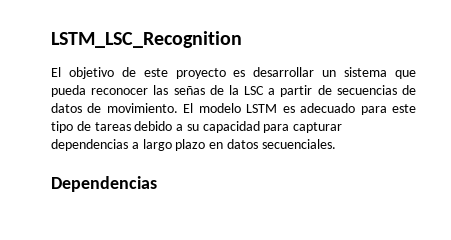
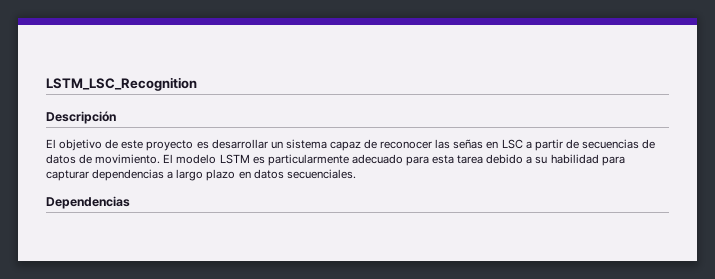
(242, 39) none -> [46,111,116,124] // Descripción
[395,70,417,79] [51,85,86,97] que pueda -> [329,139,378,151] capaz de
[209,85,239,95] de la -> [486,141,499,149] en
(295, 109) none -> [267,154,349,166] particularmente
[392,104,417,113] [51,121,131,133] este tipo de tareas -> [432,155,484,164] esta tarea
[202,121,260,133] capacidad -> [550,154,599,164] habilidad

